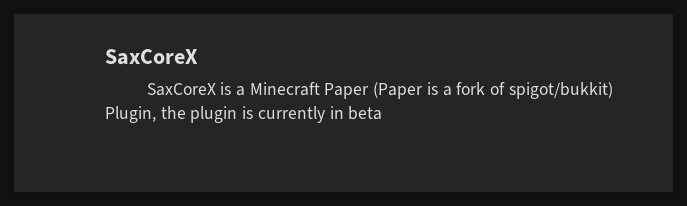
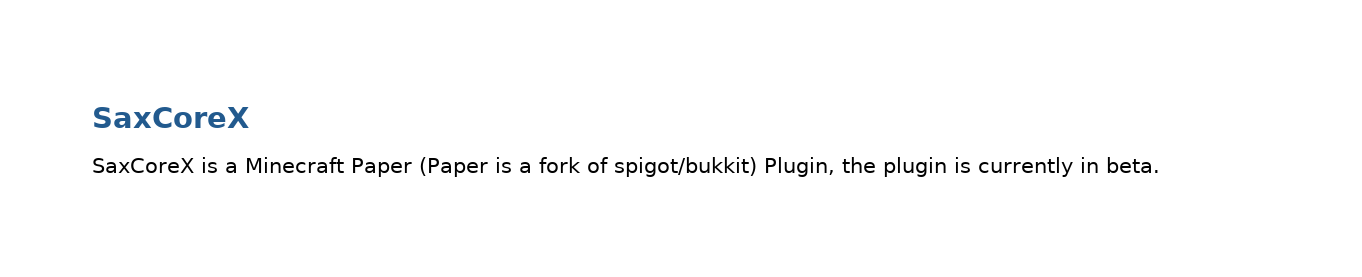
[348,106,383,120] beta -> [1105,157,1160,173] beta.

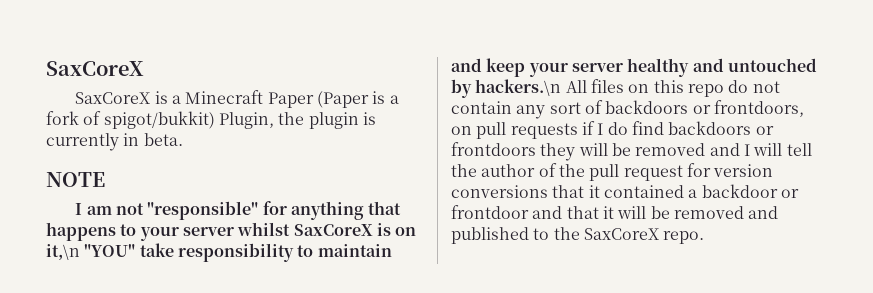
(1160, 165) none -> [46,172,105,187] [75,201,402,220] [46,222,417,241] [46,243,392,262] [451,58,817,77] [451,79,780,98] [451,100,804,119] [451,121,774,139] [451,142,812,161] [451,163,774,181] [451,184,799,198] [451,205,779,219] [451,227,705,244] // NOTE // I am not "responsible" for anything that happens to your server whilst SaxCoreX is on it,\n "YOU" take responsibility to maintain and keep your server healthy and untouched by hackers.\n All files on this repo do not contain any sort of backdoors or frontdoors, on pull requests if I do find backdoors or frontdoors they will be removed and I will tell the author of the pull request for version conversions that it contained a backdoor or frontdoor and that it will be removed and published to the SaxCoreX repo.

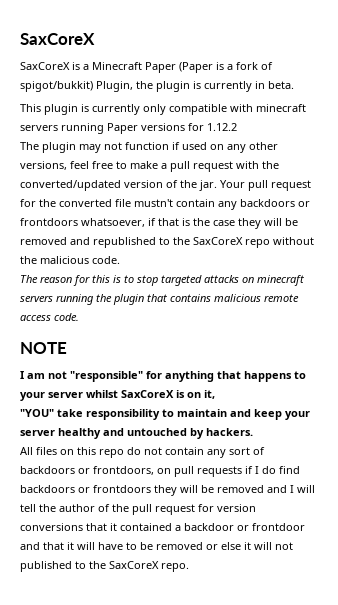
(183, 139) none -> [20,104,306,115] [20,123,237,134] [20,142,278,153] [20,161,279,172] [20,180,311,191] [20,199,310,210] [20,218,298,229] [20,237,314,248] [20,256,120,264] [20,275,304,286] [20,294,299,305] [20,313,79,321] // This plugin is currently only compatible with minecraft servers running Paper versions for 1.12.2 // The plugin may not function if used on any other versions, feel free to make a pull request with the converted/updated version of the jar. Your pull request for the converted file mustn't contain any backdoors or frontdoors whatsoever, if that is the case they will be removed and republished to the SaxCoreX repo without the malicious code. // The reason for this is to stop targeted attacks on minecraft servers running the plugin that contains malicious remote access code.
[46,244,80,260] it,\n -> [204,390,215,399] it, //
[475,79,562,96] hackers.\n -> [206,428,253,436] hackers. //
[650,206,779,219] be removed and -> [98,542,293,550] have to be removed or else it will not

